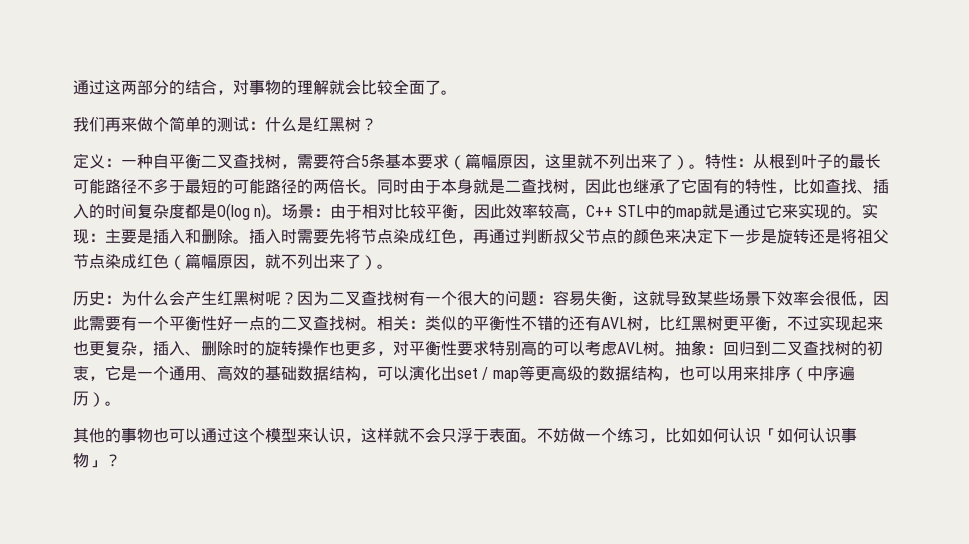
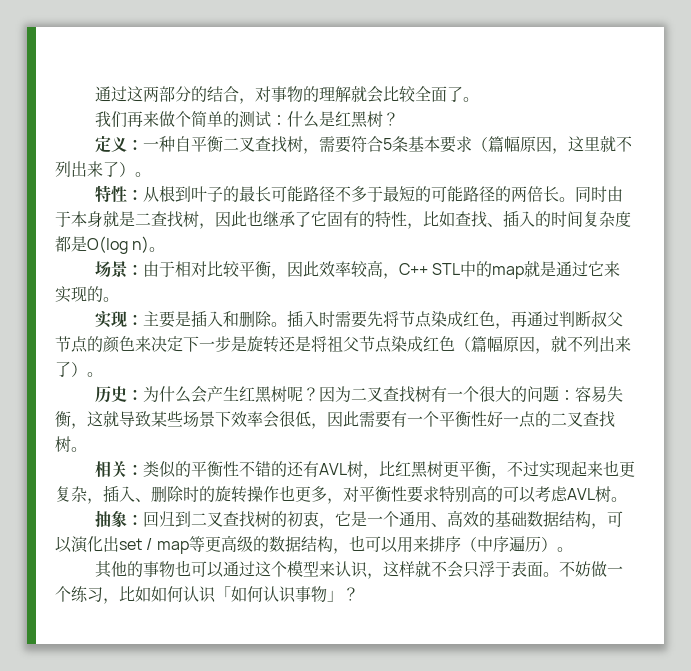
(705, 166) none -> (151, 174) //
(283, 216) none -> (166, 249) //
(862, 216) none -> (119, 299) //
(377, 328) none -> (87, 449) //
(675, 353) none -> (627, 499) //

